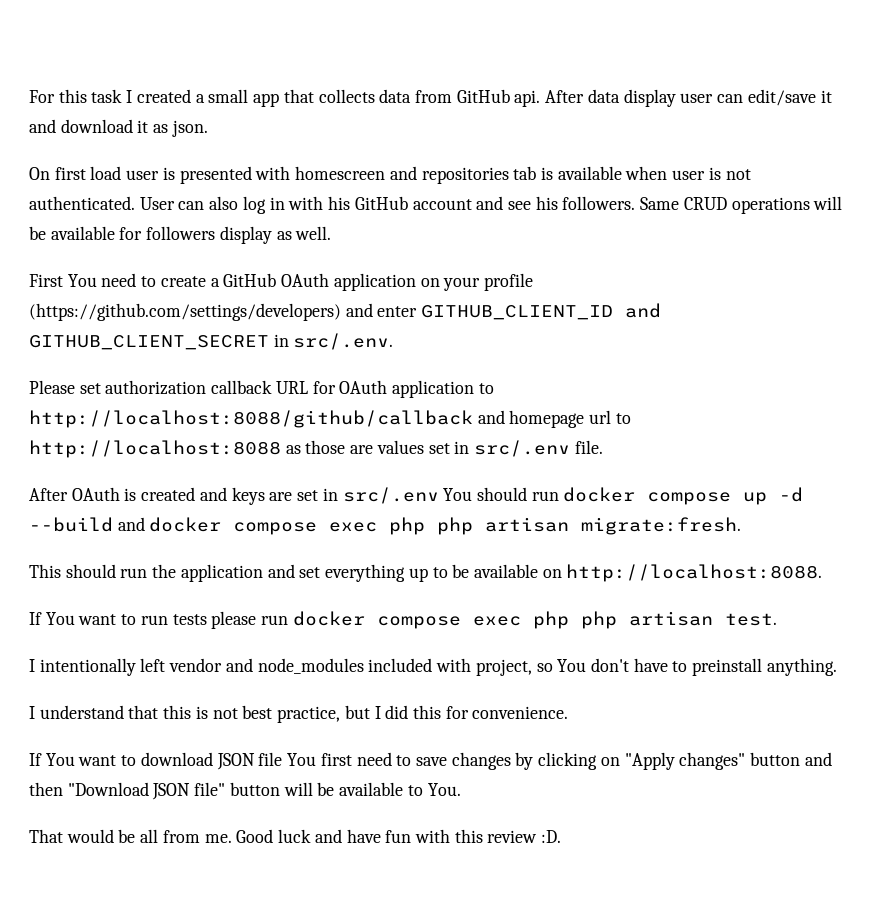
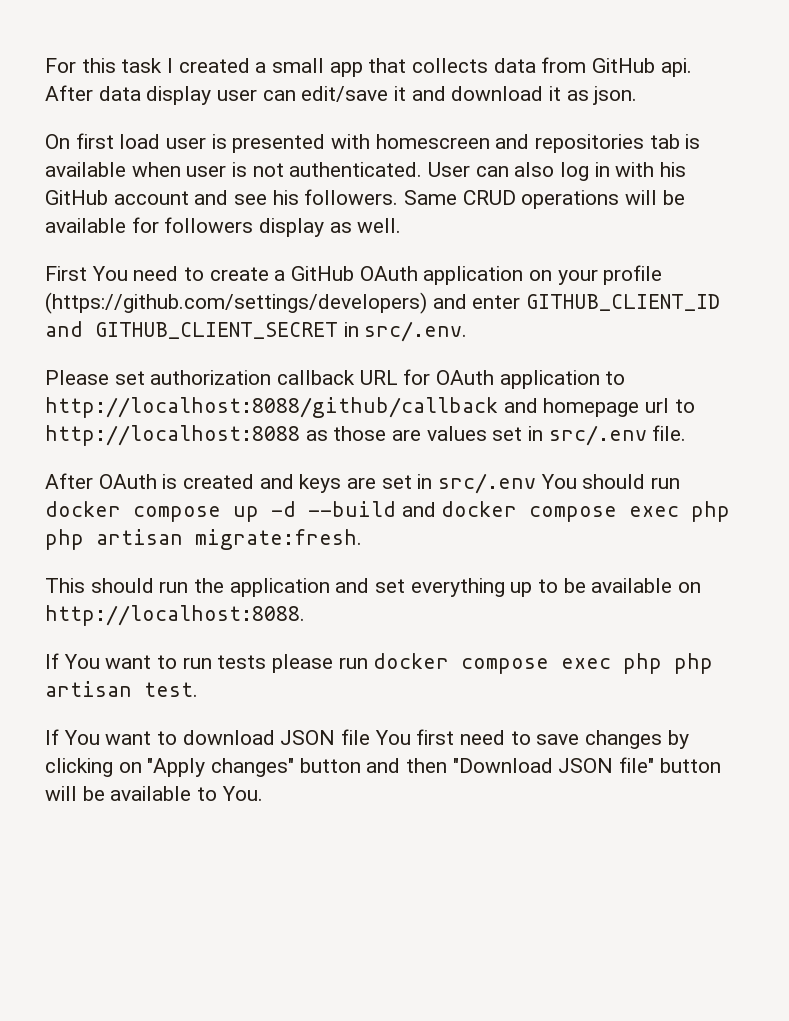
[29,658,837,676] [29,705,569,723] // I intentionally left vendor and node_modules included with project, so You don't have to preinstall anything. // I understand that this is not best practice, but I did this for convenience. -> (198, 689) none
[29,829,562,843] // That would be all from me. Good luck and have fun with this review :D. -> (263, 793) none

